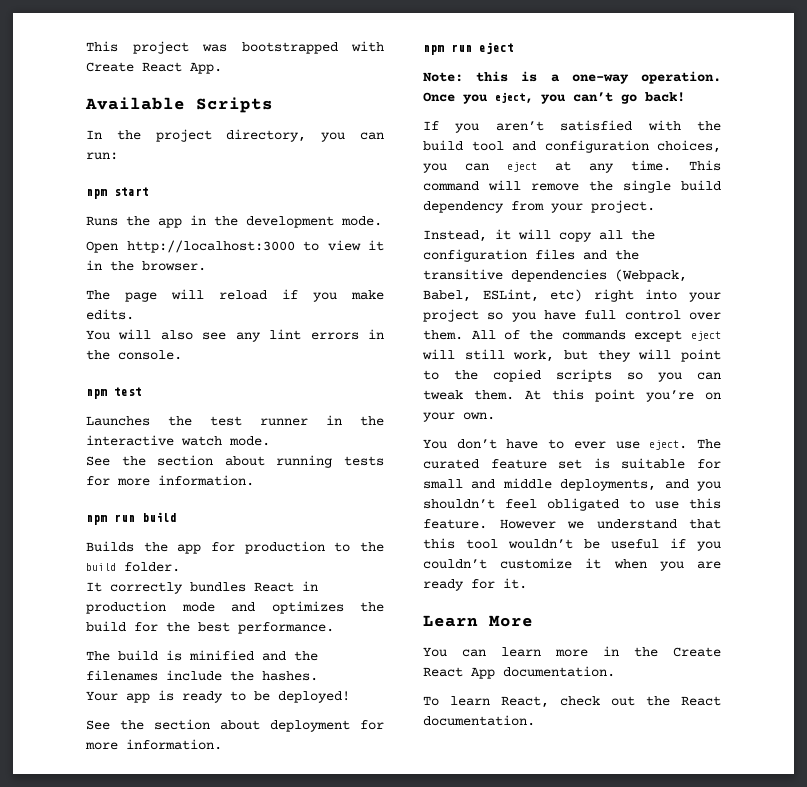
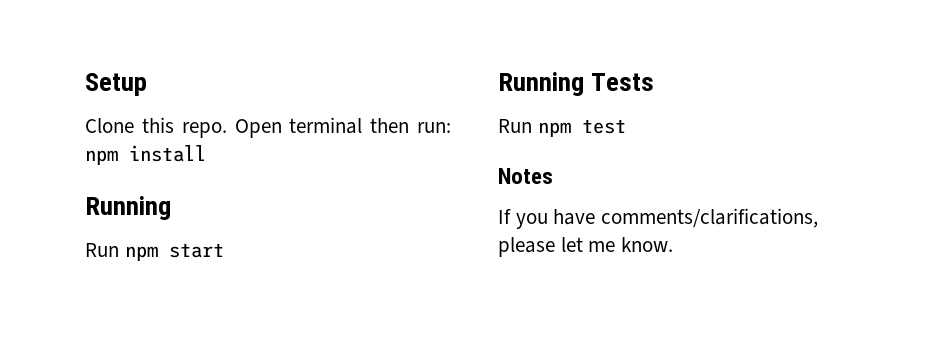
[86,41,384,54] [86,62,222,74] [85,97,273,113] [86,129,385,142] [86,152,118,160] [86,187,149,199] [86,215,382,228] [86,240,384,253] [86,260,206,271] [86,289,384,302] [86,309,134,320] [86,329,384,342] [86,350,182,360] [86,387,142,399] [86,415,384,426] [86,435,270,446] [86,455,384,468] [86,475,254,486] [86,512,177,525] [86,541,384,554] [86,562,180,572] [86,581,318,594] [86,601,384,614] [86,621,334,634] [86,650,318,661] [86,670,318,681] [86,690,350,703] [86,719,384,732] [85,739,222,750] [423,42,514,55] [423,71,721,84] [423,92,685,104] [423,120,721,133] [423,140,721,153] [423,160,721,173] [423,180,721,193] [423,200,655,213] [423,229,655,242] [423,249,639,262] [423,269,687,282] [423,289,721,302] [423,309,721,322] [423,330,721,342] [422,349,721,362] [423,369,721,382] [423,389,721,402] [423,412,495,422] [423,439,721,450] [423,458,721,469] [423,478,721,491] [423,498,721,511] [423,519,721,529] [423,538,721,551] [423,558,721,571] [423,578,527,591] [423,615,533,627] [423,646,721,657] [423,666,615,679] [423,696,721,708] [423,715,535,726] This project was bootstrapped with Create React App. // Available Scripts // In the project directory, you can run: // npm start // Runs the app in the development mode. // Open http://localhost:3000 to view it in the browser. // The page will reload if you make edits. // You will also see any lint errors in the console. // npm test // Launches the test runner in the interactive watch mode. // See the section about running tests for more information. // npm run build // Builds the app for production to the build folder. // It correctly bundles React in production mode and optimizes the build for the best performance. // The build is minified and the filenames include the hashes. // Your app is ready to be deployed! // See the section about deployment for more information. // npm run eject // Note: this is a one-way operation. Once you eject, you can’t go back! // If you aren’t satisfied with the build tool and configuration choices, you can eject at any time. This command will remove the single build dependency from your project. // Instead, it will copy all the configuration files and the transitive dependencies (Webpack, Babel, ESLint, etc) right into your project so you have full control over them. All of the commands except eject will still work, but they will point to the copied scripts so you can tweak them. At this point you’re on your own. // You don’t have to ever use eject. The curated feature set is suitable for small and middle deployments, and you shouldn’t feel obligated to use this feature. However we understand that this tool wouldn’t be useful if you couldn’t customize it when you are ready for it. // Learn More // You can learn more in the Create React App documentation. // To learn React, check out the React documentation. -> [85,73,147,96] [85,117,451,138] [85,145,206,165] [85,196,171,220] [85,243,224,261] [498,72,655,96] [498,119,626,137] [498,168,553,184] [498,208,819,229] [498,237,674,257] Setup // Clone this repo. Open terminal then run: npm install // Running // Run npm start // Running Tests // Run npm test // Notes // If you have comments/clarifications, please let me know.

